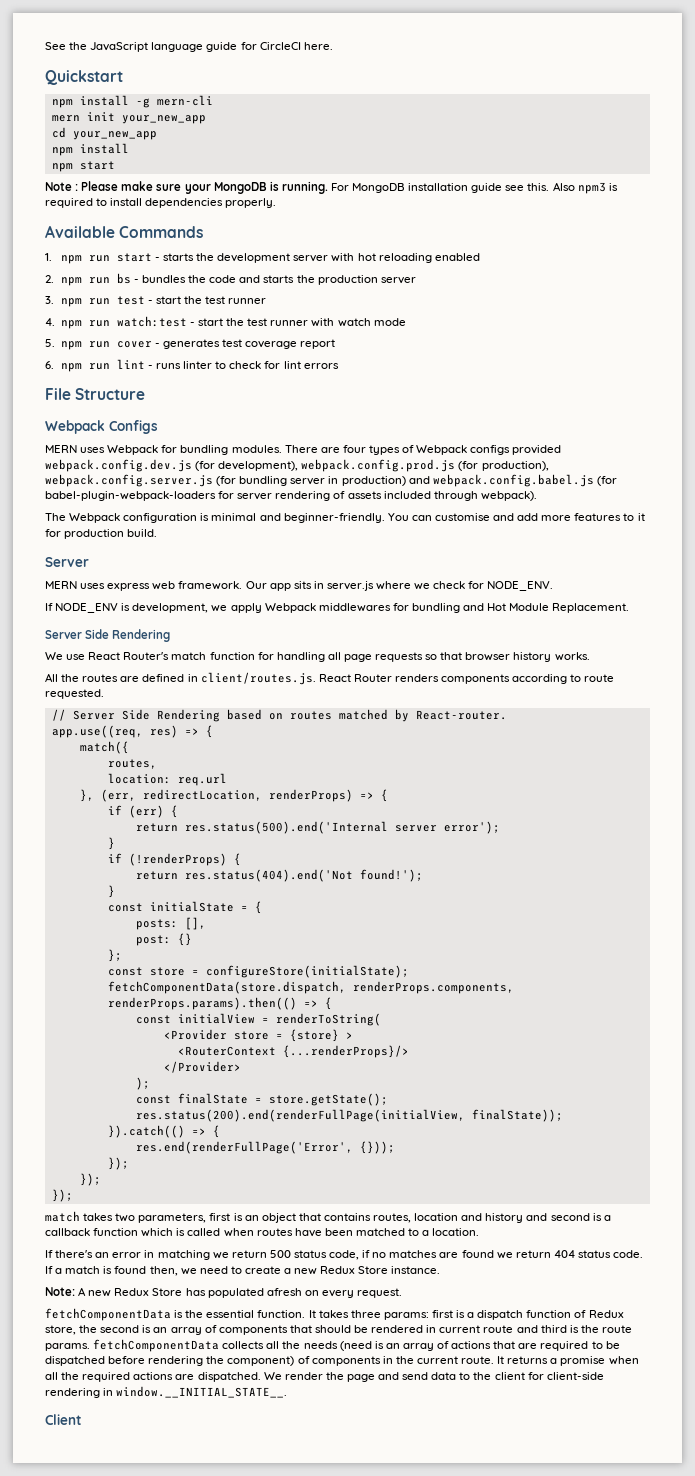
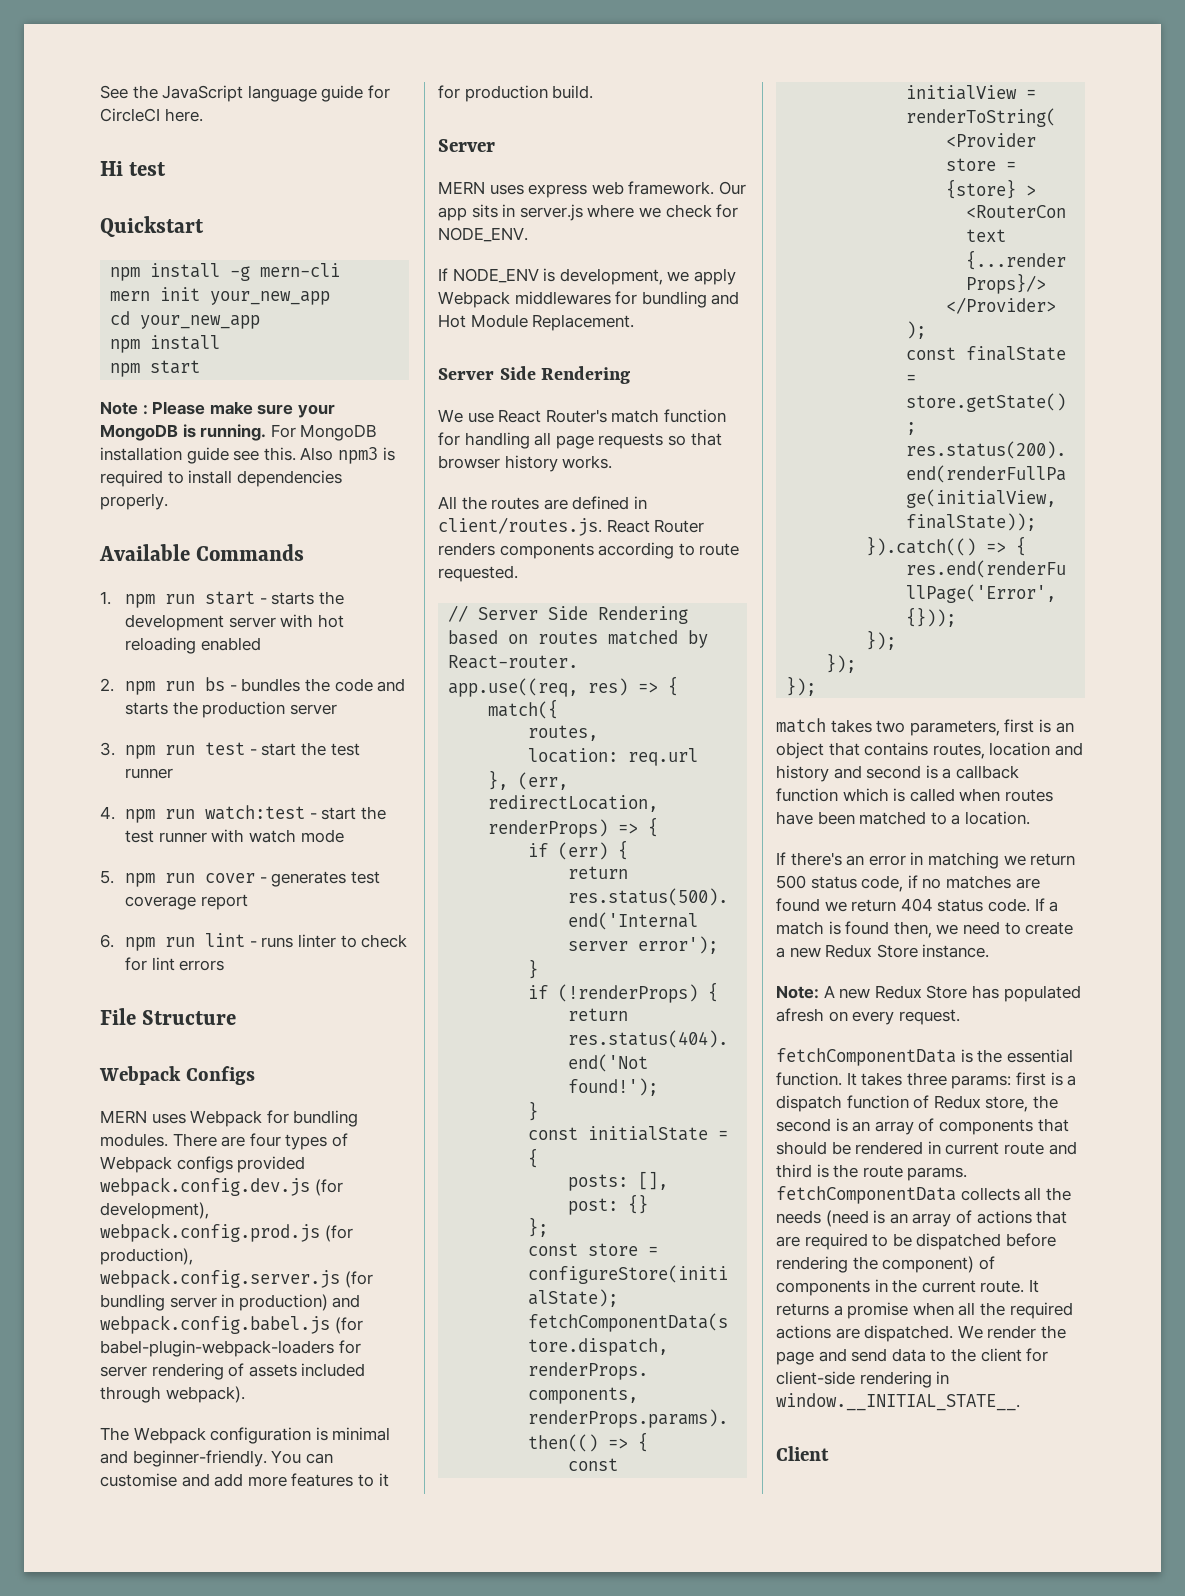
(333, 46) none -> [100,161,167,176] // Hi test

